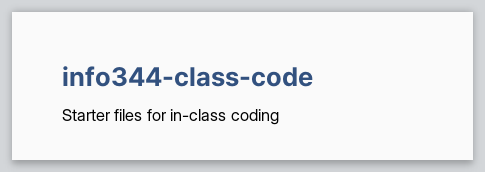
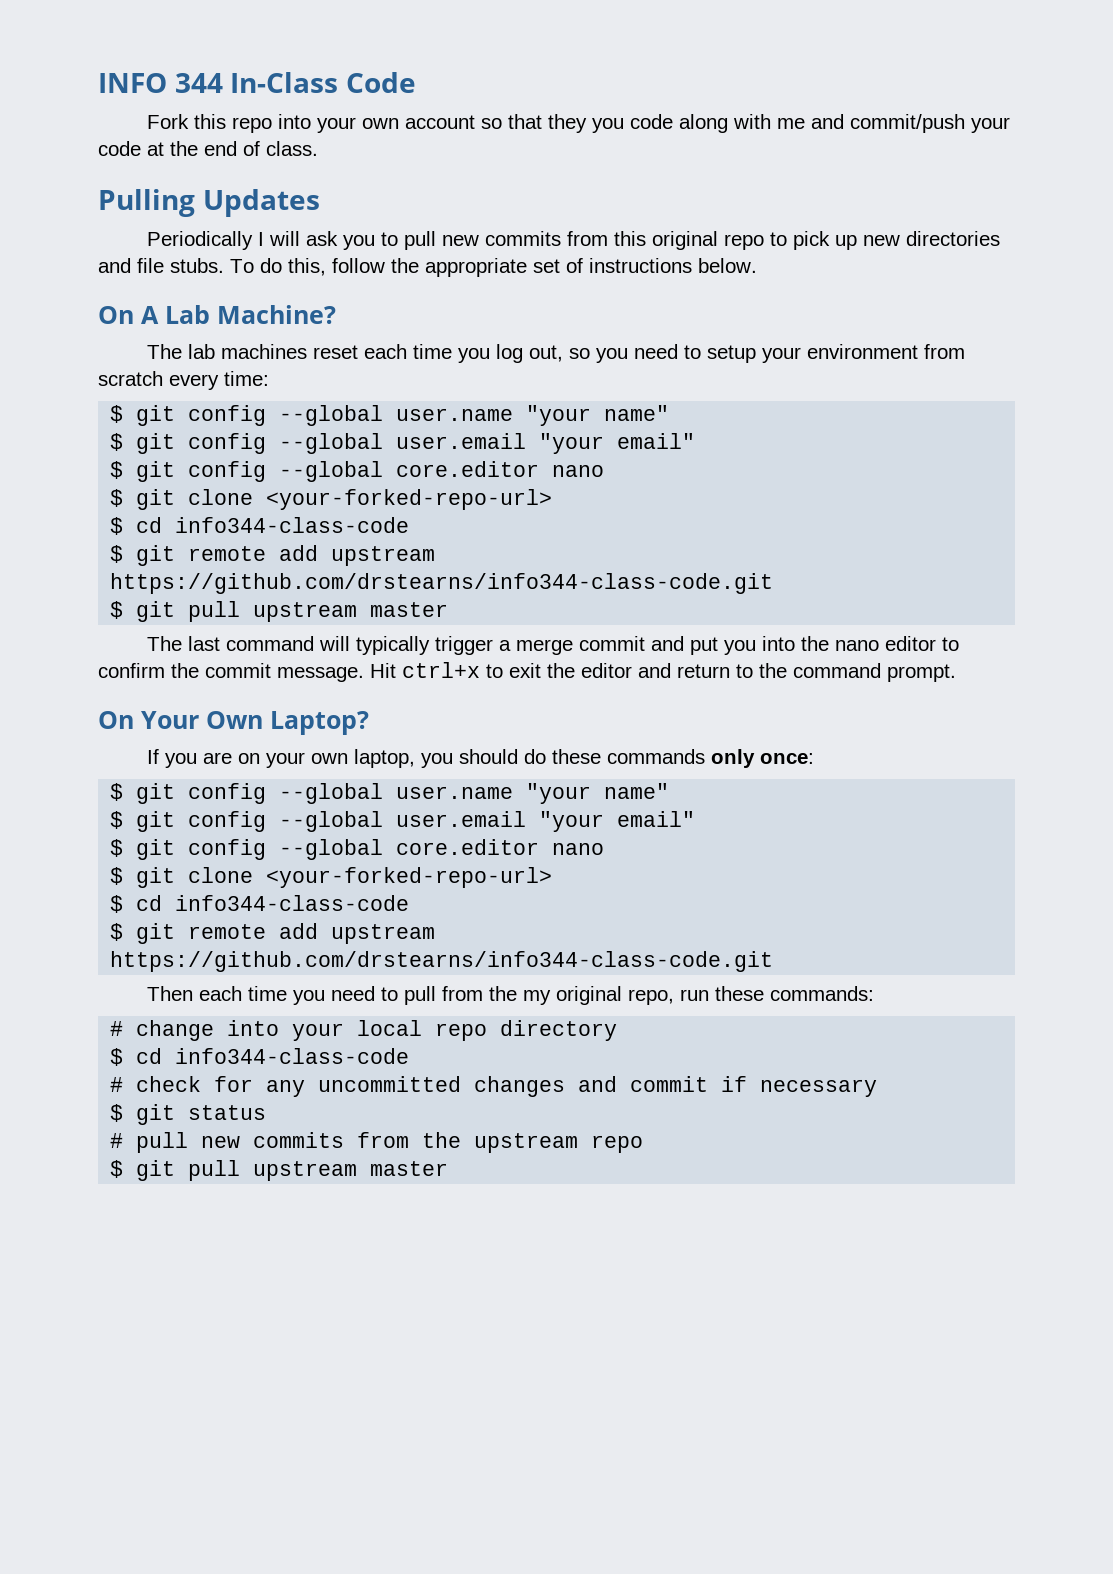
[62,66,313,87] [62,109,279,125] info344-class-code // Starter files for in-class coding -> [98,72,416,93] [146,114,1010,133] [98,141,318,156] [98,189,320,217] [146,231,1000,250] [98,258,757,277] [98,305,336,324] [146,344,965,363] [98,371,269,390] [110,405,670,426] [110,433,696,454] [110,461,605,482] [110,489,553,510] [110,517,410,535] [110,545,436,566] [110,573,774,594] [110,601,449,622] [146,636,959,655] [98,662,956,682] [98,711,369,735] [146,749,814,768] [110,783,670,804] [110,811,696,832] [110,839,605,860] [110,867,553,888] [110,895,410,913] [110,923,436,944] [110,951,774,972] [146,986,874,1005] [110,1020,618,1041] [110,1048,410,1066] [110,1076,878,1097] [110,1104,267,1125] [110,1132,644,1153] [110,1160,449,1181] INFO 344 In-Class Code // Fork this repo into your own account so that they you code along with me and commit/push your code at the end of class. // Pulling Updates // Periodically I will ask you to pull new commits from this original repo to pick up new directories and file stubs. To do this, follow the appropriate set of instructions below. // On A Lab Machine? // The lab machines reset each time you log out, so you need to setup your environment from scratch every time: // $ git config --global user.name "your name" // $ git config --global user.email "your email" // $ git config --global core.editor nano // $ git clone <your-forked-repo-url> // $ cd info344-class-code // $ git remote add upstream https://github.com/drstearns/info344-class-code.git // $ git pull upstream master // The last command will typically trigger a merge commit and put you into the nano editor to confirm the commit message. Hit ctrl+x to exit the editor and return to the command prompt. // On Your Own Laptop? // If you are on your own laptop, you should do these commands only once: // $ git config --global user.name "your name" // $ git config --global user.email "your email" // $ git config --global core.editor nano // $ git clone <your-forked-repo-url> // $ cd info344-class-code // $ git remote add upstream https://github.com/drstearns/info344-class-code.git // Then each time you need to pull from the my original repo, run these commands: // # change into your local repo directory // $ cd info344-class-code // # check for any uncommitted changes and commit if necessary // $ git status // # pull new commits from the upstream repo // $ git pull upstream master

